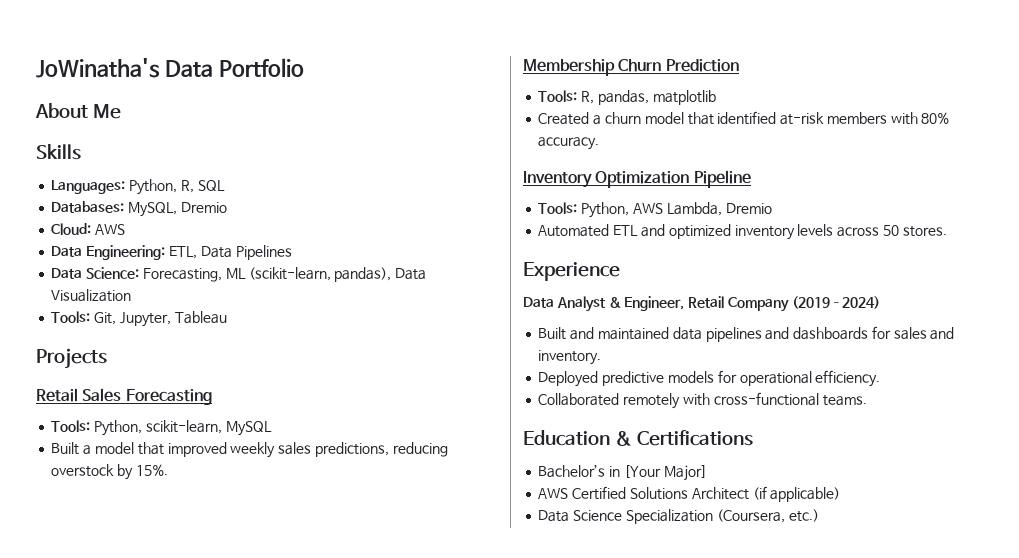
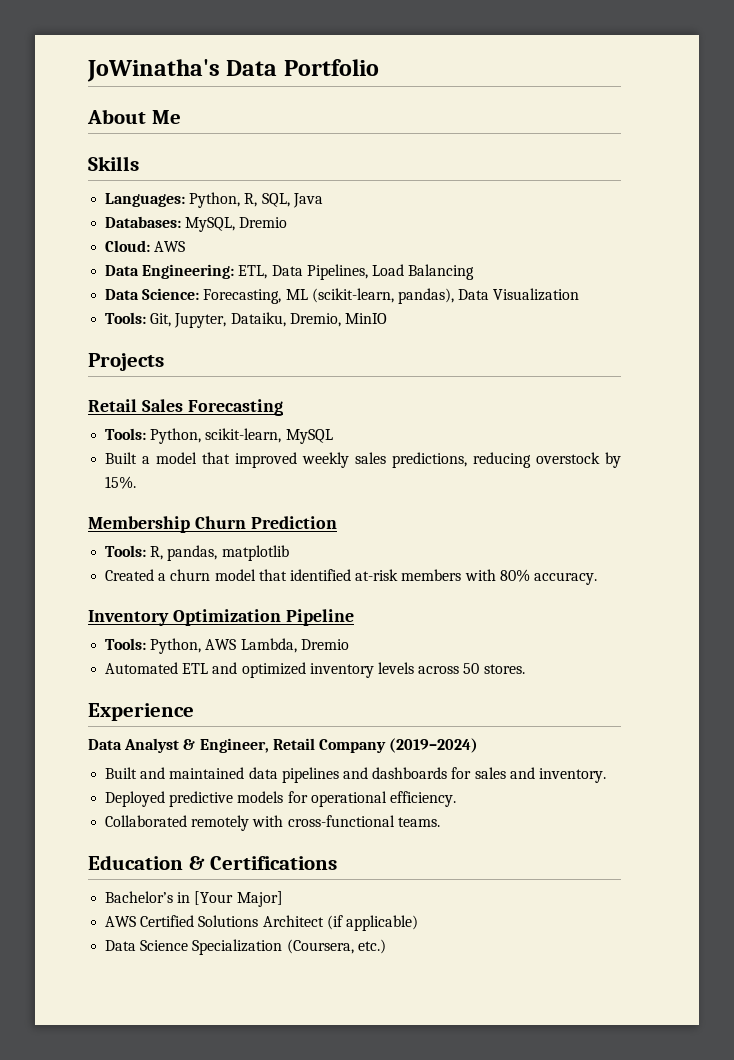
[197,180,225,192] SQL -> [261,193,323,208] SQL, Java
[235,245,292,260] Pipelines -> [306,264,475,280] Pipelines, Load Balancing
[174,311,227,324] Tableau -> [230,312,387,327] Dataiku, Dremio, MinIO

